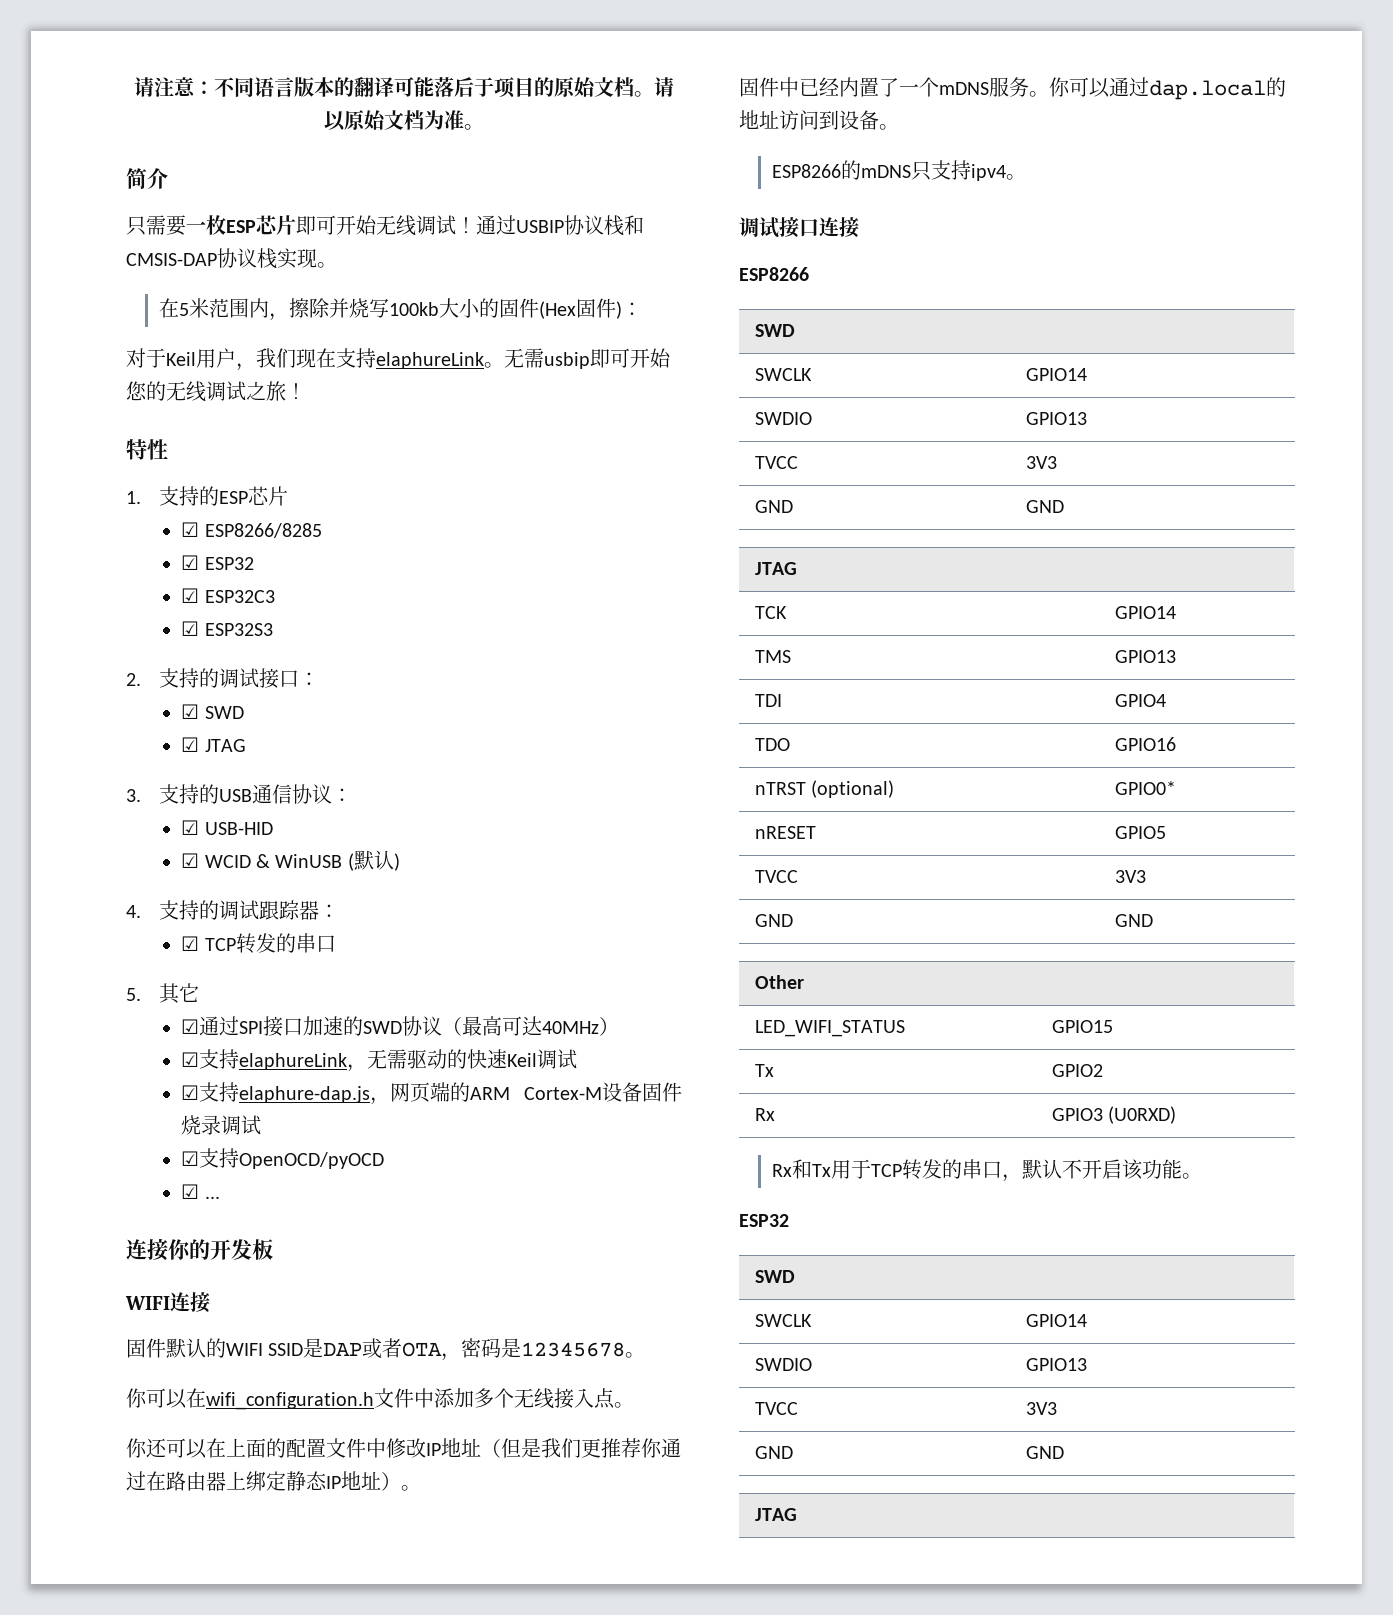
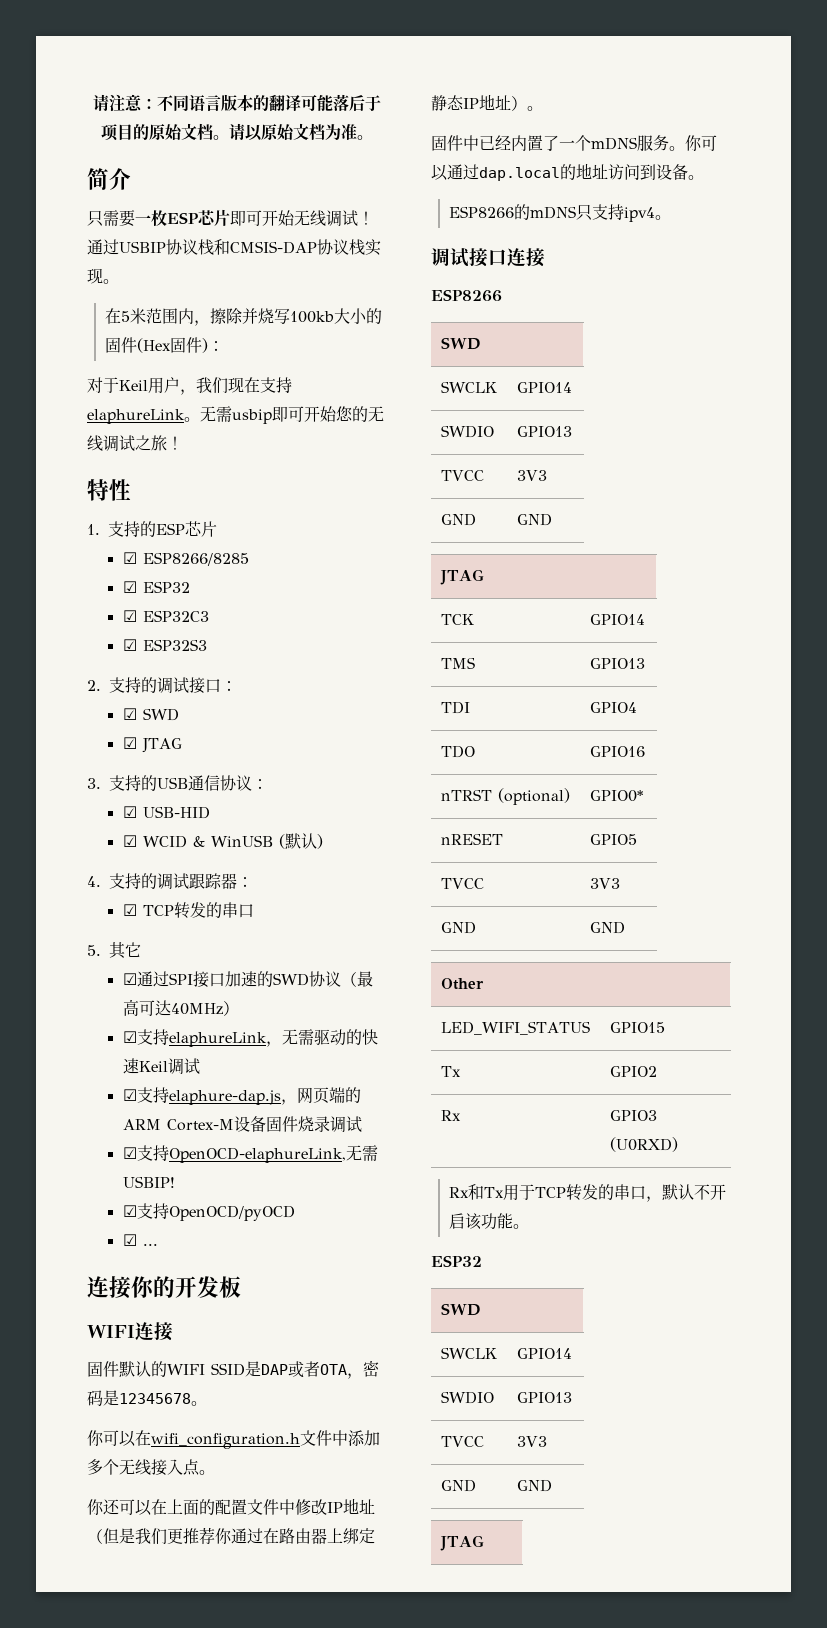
(262, 1125) none -> [122,1145,378,1163] [122,1176,175,1188] // ☑支持OpenOCD-elaphureLink,无需USBIP!

